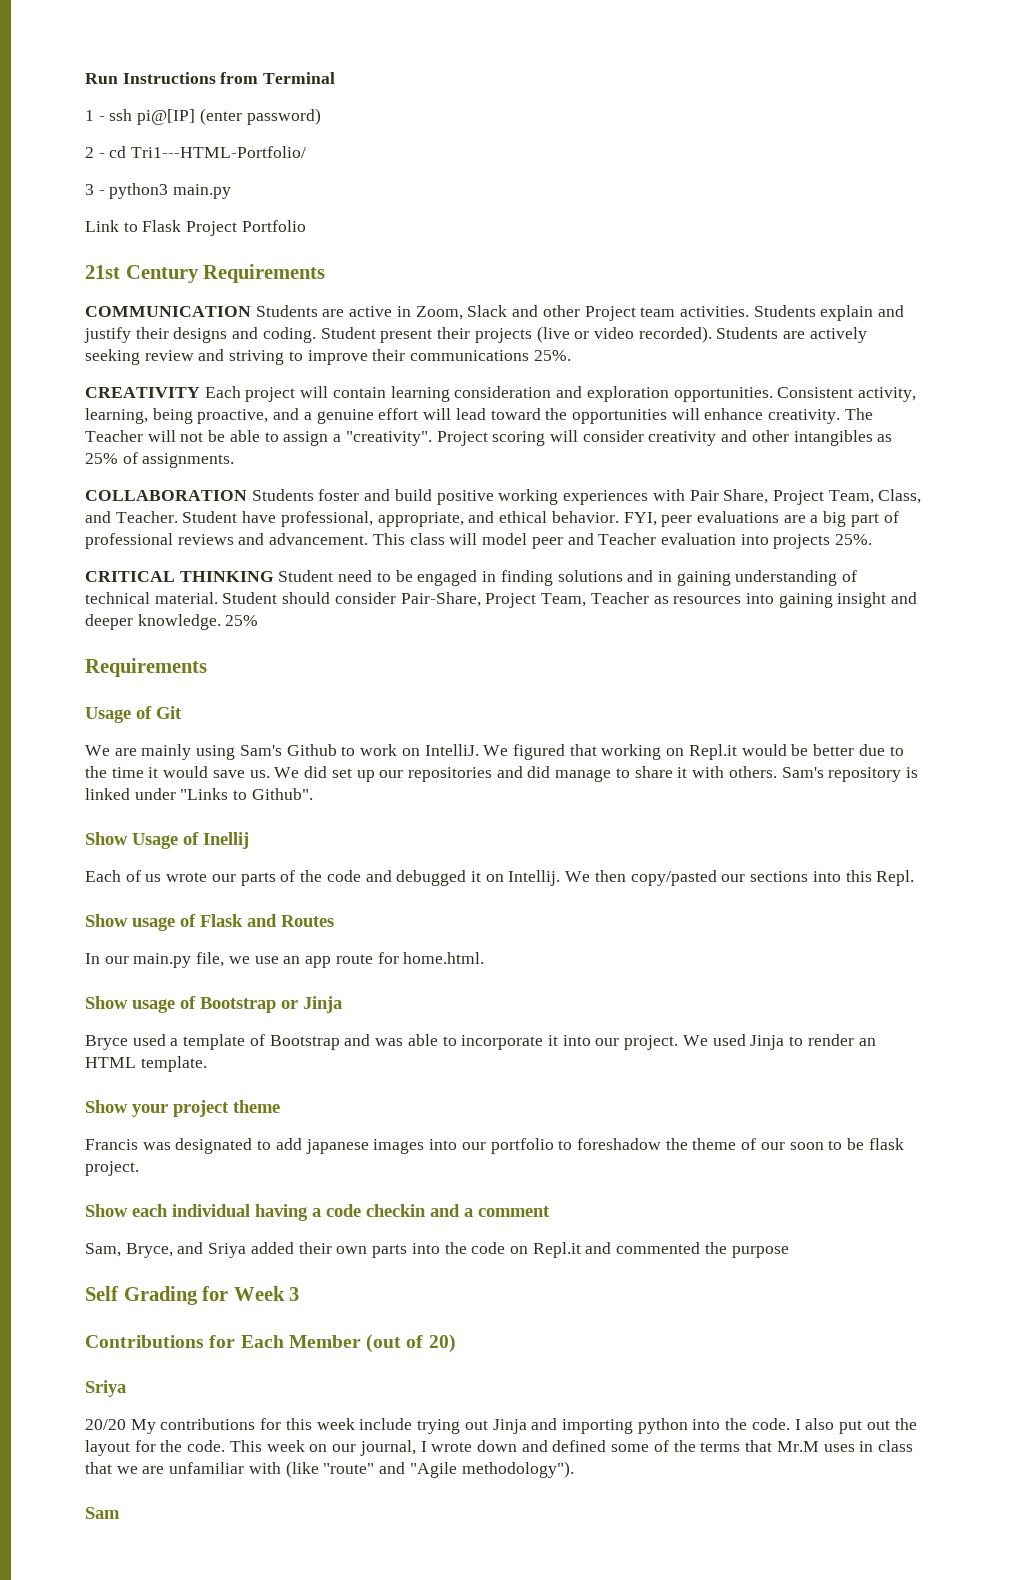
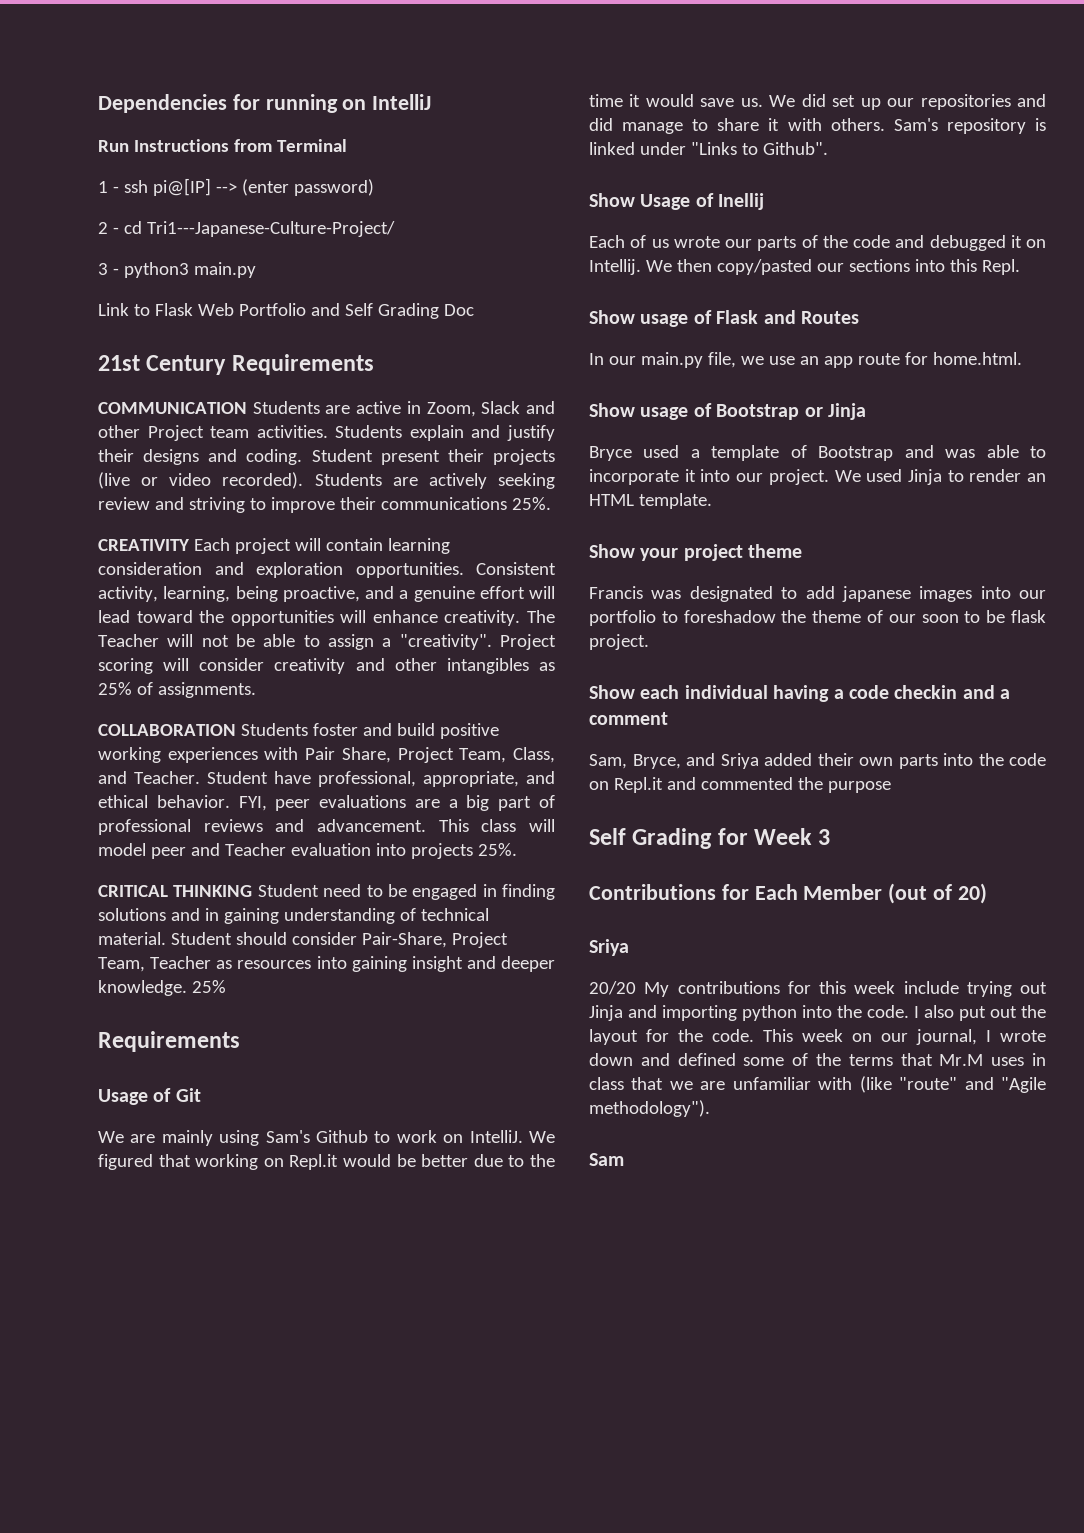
(85, 78) none -> [98,94,432,113] Dependencies for running on IntelliJ //
(196, 117) none -> [215,183,237,193] -->
[131,146,307,158] Tri1---HTML-Portfolio/ -> [146,221,395,237] Tri1---Japanese-Culture-Project/
[186,221,238,236] Project -> [197,303,234,316] Web
(306, 226) none -> [310,303,474,319] and Self Grading Doc

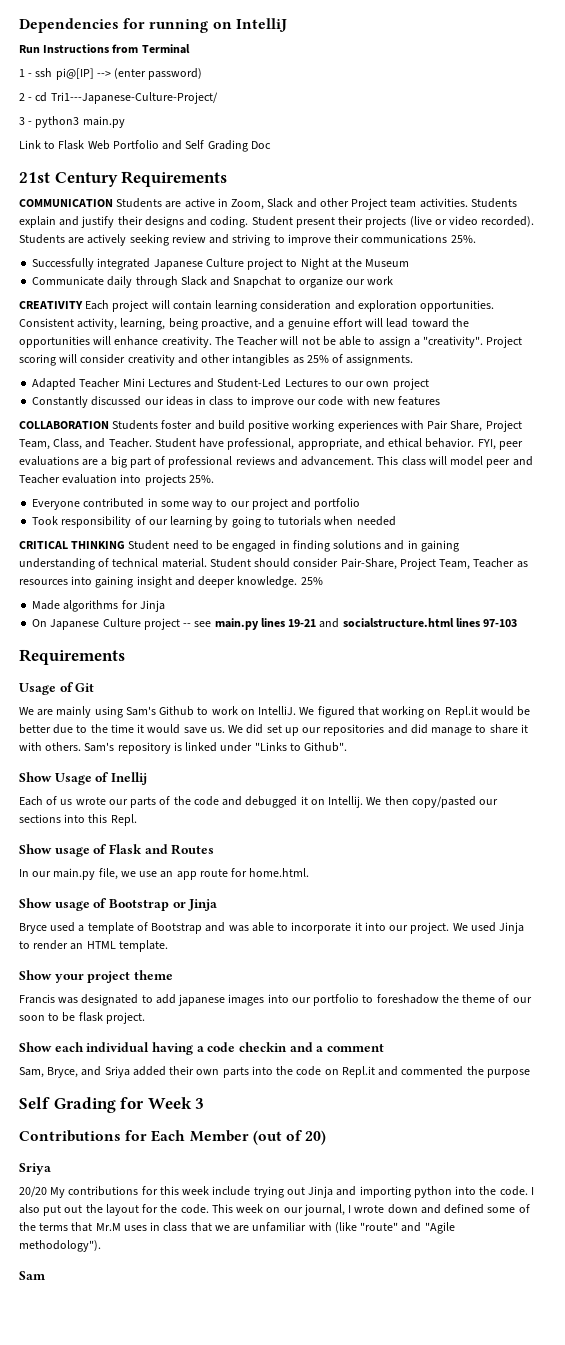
(551, 503) none -> [32,258,410,270] [32,276,394,288] // Successfully integrated Japanese Culture project to Night at the Museum // Communicate daily through Slack and Snapchat to organize our work
(256, 690) none -> [32,378,429,390] [32,396,441,408] // Adapted Teacher Mini Lectures and Student-Led Lectures to our own project // Constantly discussed our ideas in class to improve our code with new features
(517, 849) none -> [32,498,361,510] [32,516,396,528] // Everyone contributed in some way to our project and portfolio // Took responsibility of our learning by going to tutorials when needed
(226, 986) none -> [32,600,165,612] [32,618,518,630] // Made algorithms for Jinja // On Japanese Culture project -- see main.py lines 19-21 and socialstructure.html lines 97-103

